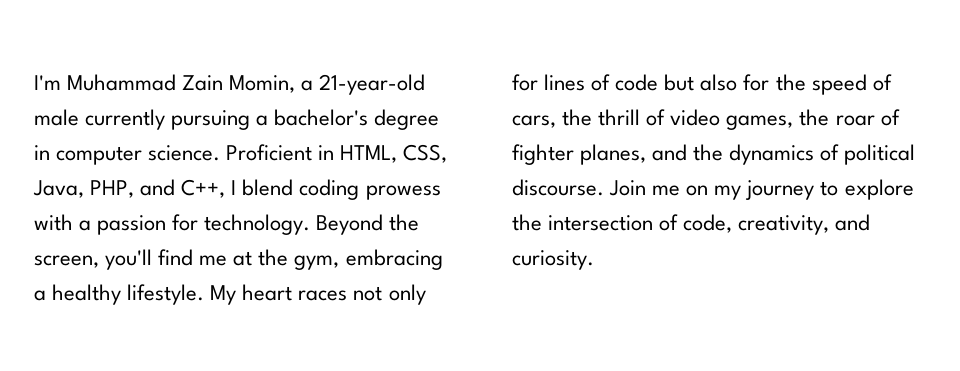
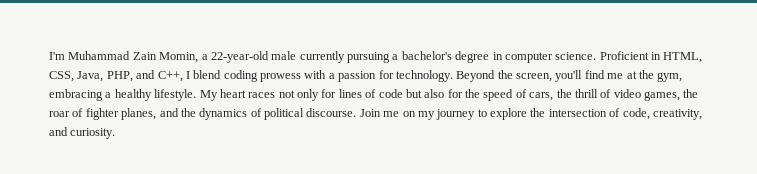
[319,74,426,95] 21-year-old -> [210,51,269,63] 22-year-old

